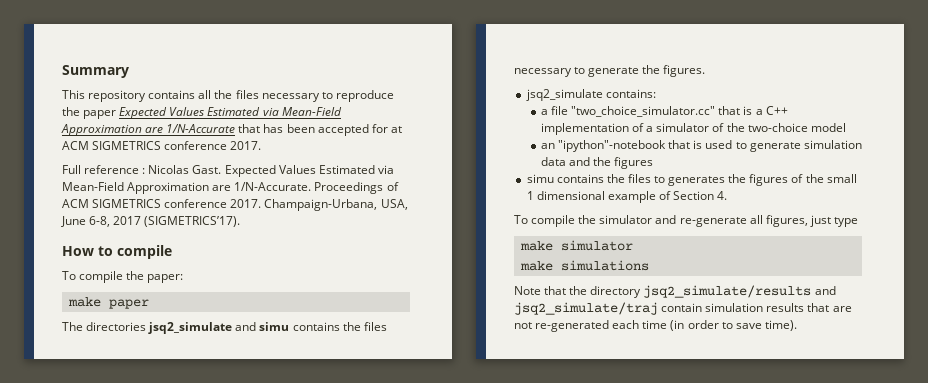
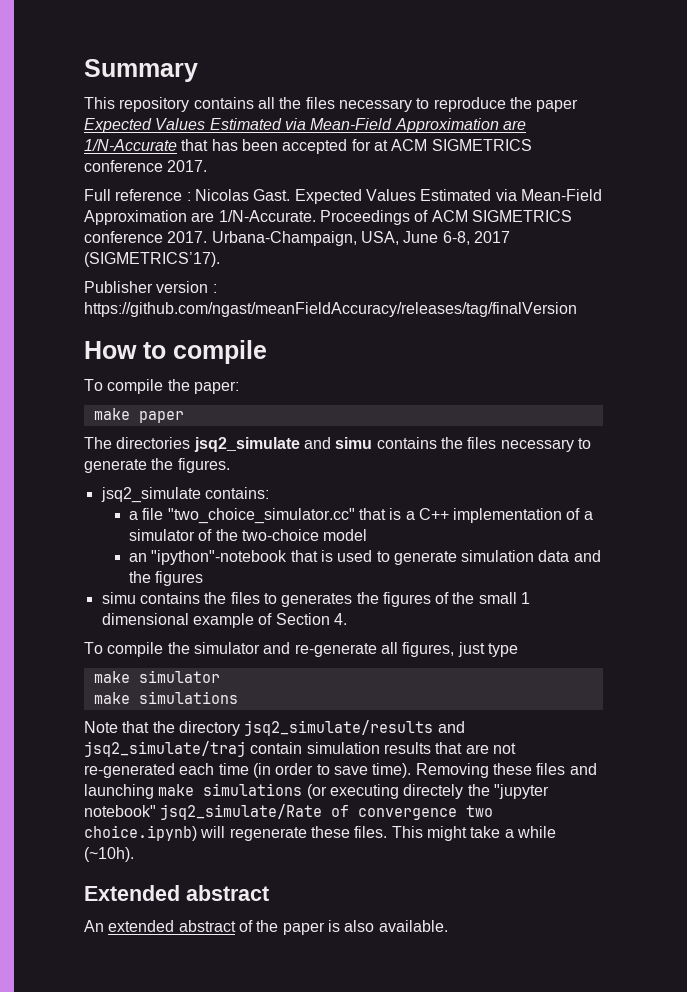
[264,199,378,211] Champaign-Urbana, -> [211,231,357,246] Urbana-Champaign,
(241, 221) none -> [84,281,217,293] [84,302,577,317] // Publisher version : https://github.com/ngast/meanFieldAccuracy/releases/tag/finalVersion
(797, 325) none -> [415,763,597,778] [84,783,549,799] [84,804,494,820] [84,825,556,841] [84,847,134,862] [84,885,269,901] [84,920,448,935] Removing these files and launching make simulations (or executing directely the "jupyter notebook" jsq2_simulate/Rate of convergence two choice.ipynb) will regenerate these files. This might take a while (~10h). // Extended abstract // An extended abstract of the paper is also available.

